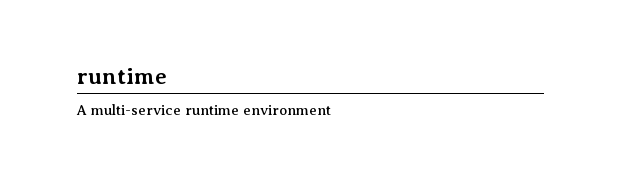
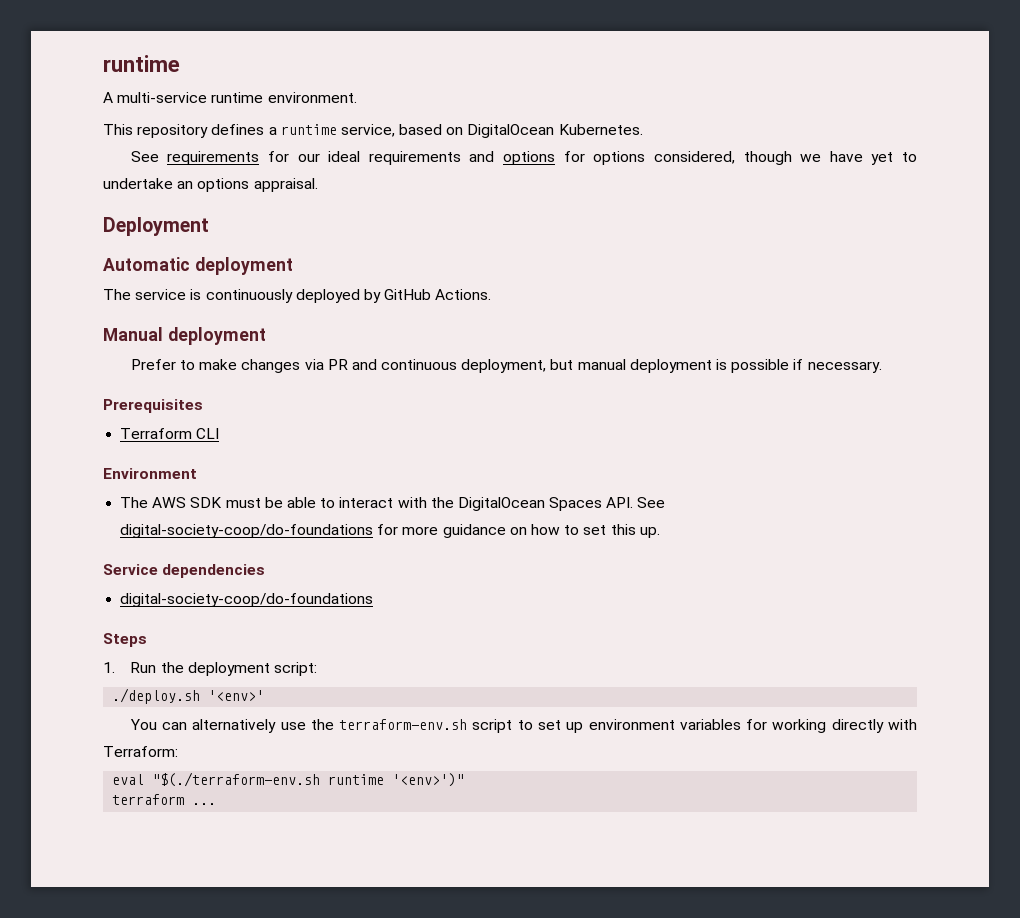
[243,105,331,115] environment -> [267,92,357,103] [103,124,643,138] [130,151,917,165] [103,178,318,192] [103,217,209,236] [103,257,293,275] [103,289,492,303] [103,327,266,345] [130,359,882,373] [103,399,203,413] [120,428,220,439] [103,468,197,479] [120,497,666,511] [120,524,660,538] [103,564,266,578] [120,593,374,607] [103,633,147,647] [103,662,317,676] [112,688,265,704] [129,719,917,733] [103,746,178,757] [112,772,465,787] [112,794,217,805] environment. // This repository defines a runtime service, based on DigitalOcean Kubernetes. // See requirements for our ideal requirements and options for options considered, though we have yet to undertake an options appraisal. // Deployment // Automatic deployment // The service is continuously deployed by GitHub Actions. // Manual deployment // Prefer to make changes via PR and continuous deployment, but manual deployment is possible if necessary. // Prerequisites // Terraform CLI // Environment // The AWS SDK must be able to interact with the DigitalOcean Spaces API. See digital-society-coop/do-foundations for more guidance on how to set this up. // Service dependencies // digital-society-coop/do-foundations // Steps // 1. Run the deployment script: // ./deploy.sh '<env>' // You can alternatively use the terraform-env.sh script to set up environment variables for working directly with Terraform: // eval "$(./terraform-env.sh runtime '<env>')" // terraform ...

